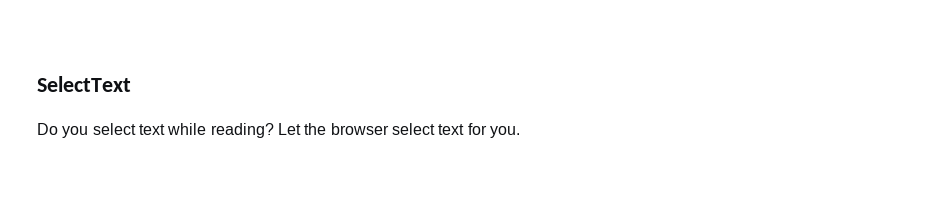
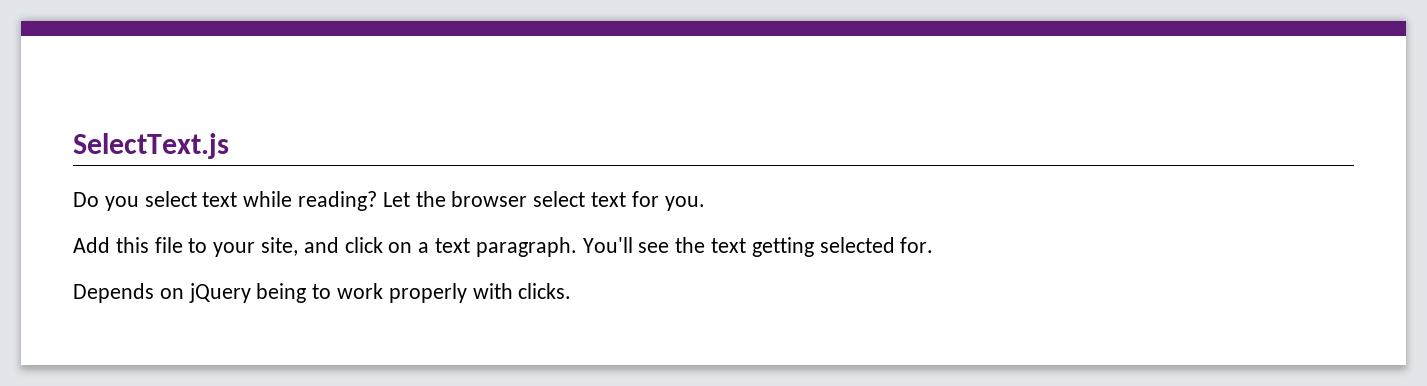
[37,76,131,92] SelectText -> [73,133,229,159] SelectText.js
(520, 132) none -> [73,237,934,257] [73,283,572,303] // Add this file to your site, and click on a text paragraph. You'll see the text getting selected for. // Depends on jQuery being to work properly with clicks.

